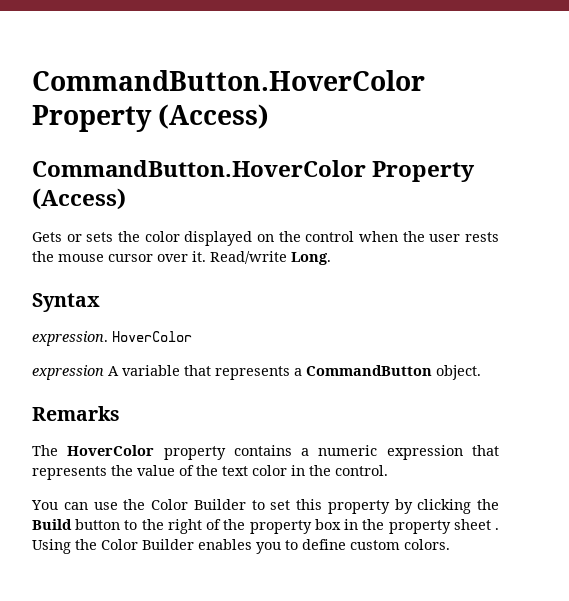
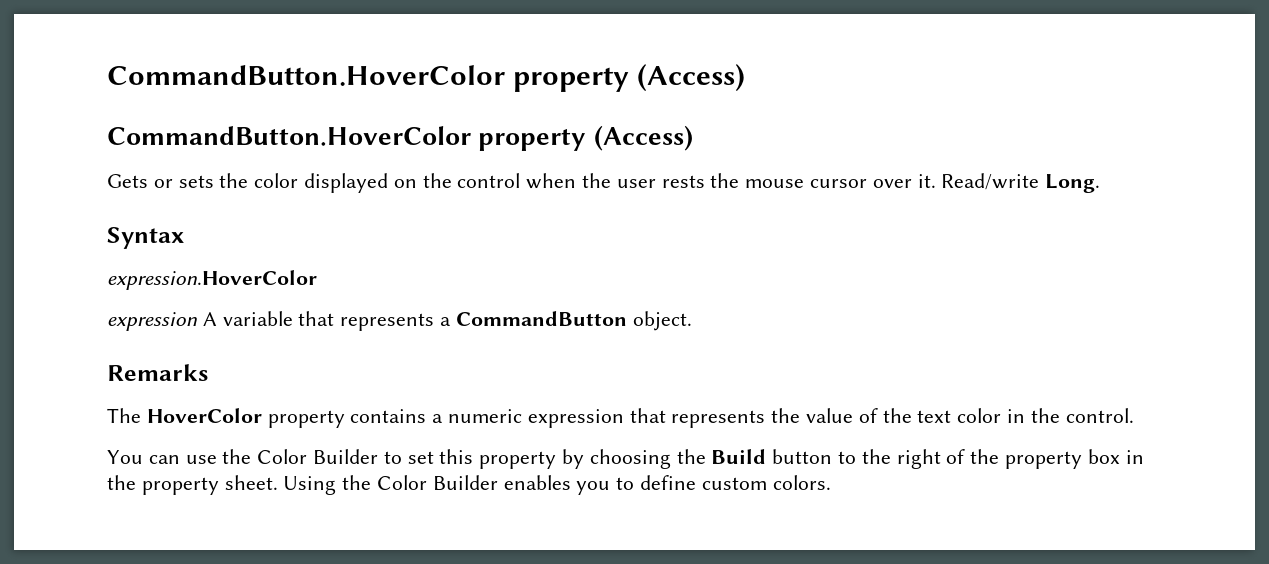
[32,70,425,91] [32,105,152,132] CommandButton.HoverColor Property -> [107,65,629,92] CommandButton.HoverColor property
[372,161,476,182] Property -> [478,128,587,151] property
[32,331,192,346] expression. HoverColor -> [107,270,317,290] expression.HoverColor
[417,499,472,514] clicking -> [589,449,671,469] choosing
[453,519,499,530] sheet . -> [224,475,278,490] sheet.

